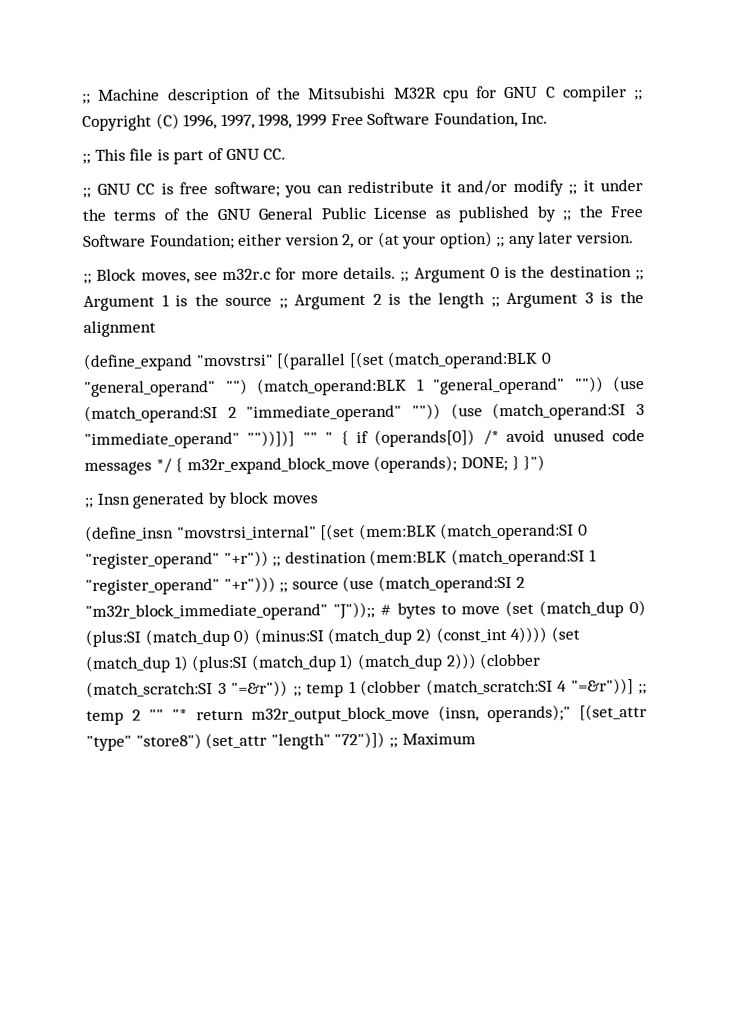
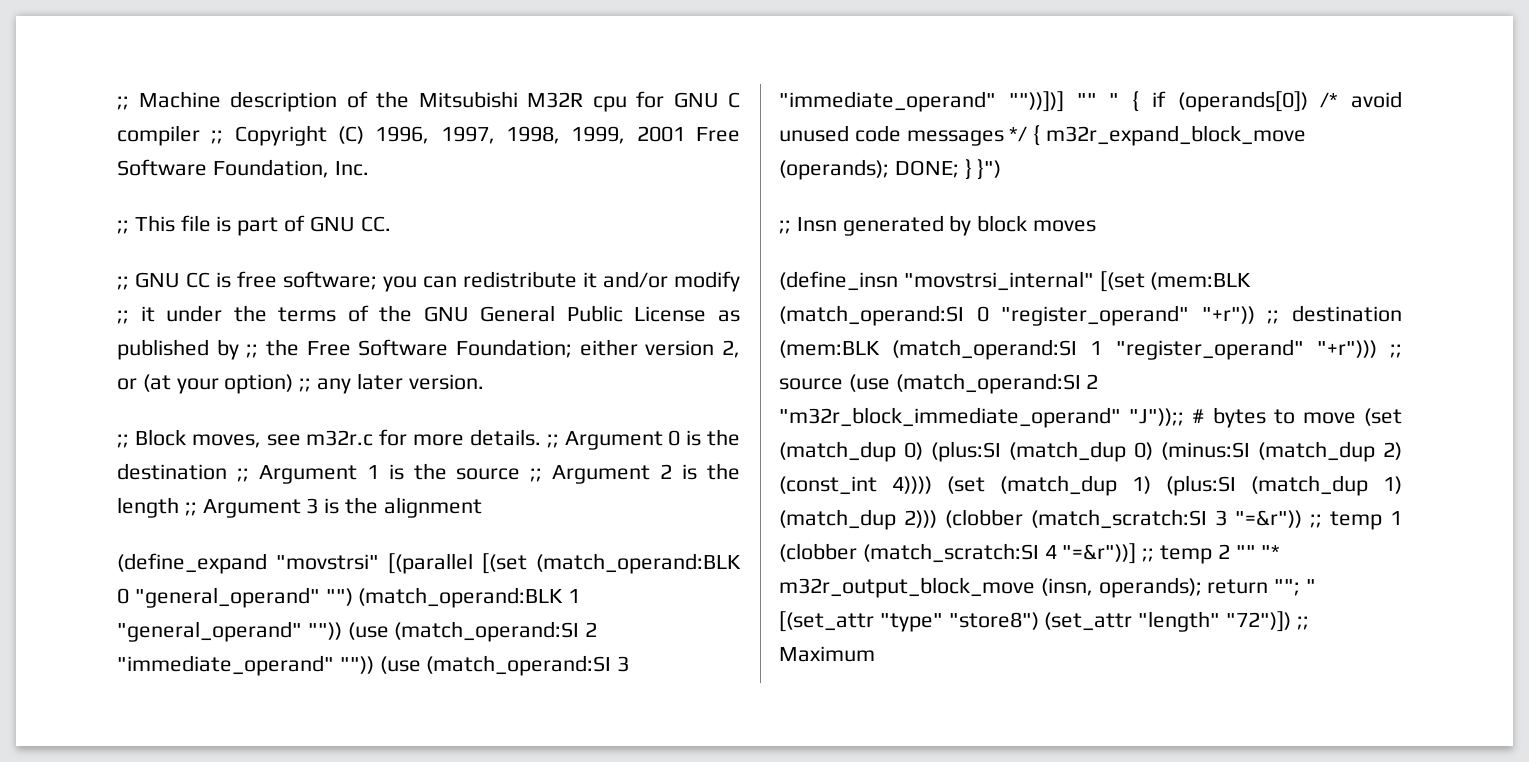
[295,113,327,127] 1999 -> [571,126,685,144] 1999, 2001
[195,709,244,721] return -> (1281, 552) none
[486,704,571,723] operands);" -> [1098,577,1317,598] operands); return ""; "

